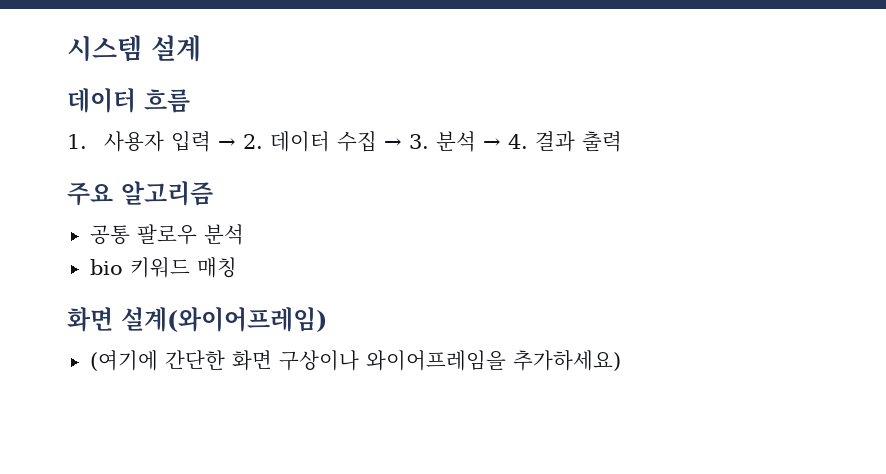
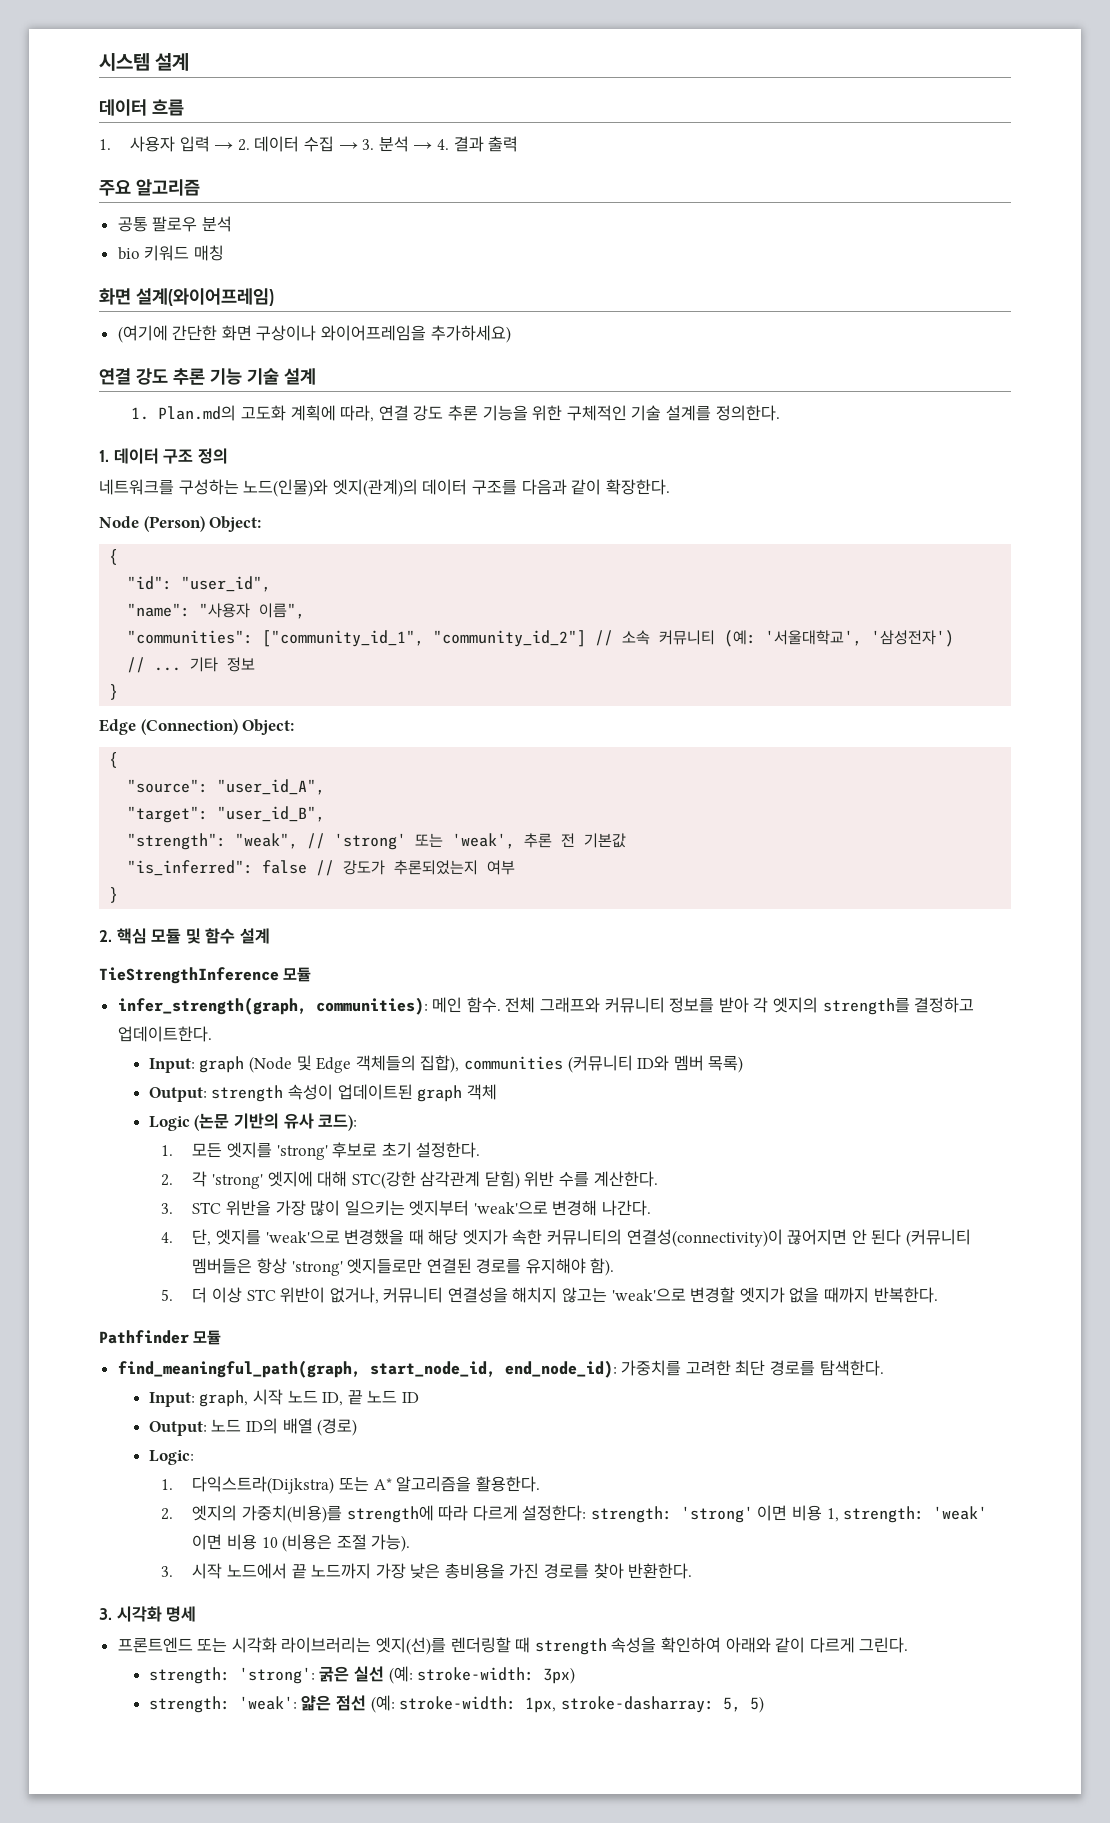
(621, 360) none -> [99,368,316,385] [131,405,780,422] [99,448,228,464] [99,479,670,497] [99,516,262,532] [109,549,119,565] [127,576,272,592] [127,603,306,619] [127,630,955,647] [127,657,256,673] [109,684,119,700] [99,719,295,735] [109,752,119,768] [127,779,326,795] [127,806,326,823] [127,833,627,850] [127,860,516,876] [109,887,119,903] [99,928,270,944] [99,967,312,984] [117,997,975,1015] [117,1026,212,1042] [148,1055,744,1073] [148,1084,497,1102] [148,1113,358,1131] [161,1142,481,1160] [161,1171,658,1189] [161,1200,652,1216] [161,1229,971,1247] [192,1258,615,1276] [161,1287,938,1304] [99,1330,222,1345] [117,1360,884,1378] [148,1389,419,1407] [148,1418,358,1436] [148,1450,194,1465] [161,1476,540,1494] [161,1505,988,1523] [192,1534,411,1552] [161,1563,693,1579] [99,1606,197,1622] [117,1637,909,1655] [148,1666,576,1684] [148,1695,764,1713] // 연결 강도 추론 기능 기술 설계 // 1. Plan.md의 고도화 계획에 따라, 연결 강도 추론 기능을 위한 구체적인 기술 설계를 정의한다. // 1. 데이터 구조 정의 // 네트워크를 구성하는 노드(인물)와 엣지(관계)의 데이터 구조를 다음과 같이 확장한다. // Node (Person) Object: // { // "id": "user_id", // "name": "사용자 이름", // "communities": ["community_id_1", "community_id_2"] // 소속 커뮤니티 (예: '서울대학교', '삼성전자') // // ... 기타 정보 // } // Edge (Connection) Object: // { // "source": "user_id_A", // "target": "user_id_B", // "strength": "weak", // 'strong' 또는 'weak', 추론 전 기본값 // "is_inferred": false // 강도가 추론되었는지 여부 // } // 2. 핵심 모듈 및 함수 설계 // TieStrengthInference 모듈 // infer_strength(graph, communities): 메인 함수. 전체 그래프와 커뮤니티 정보를 받아 각 엣지의 strength를 결정하고 업데이트한다. // Input: graph (Node 및 Edge 객체들의 집합), communities (커뮤니티 ID와 멤버 목록) // Output: strength 속성이 업데이트된 graph 객체 // Logic (논문 기반의 유사 코드): // 1. 모든 엣지를 'strong' 후보로 초기 설정한다. // 2. 각 'strong' 엣지에 대해 STC(강한 삼각관계 닫힘) 위반 수를 계산한다. // 3. STC 위반을 가장 많이 일으키는 엣지부터 'weak'으로 변경해 나간다. // 4. 단, 엣지를 'weak'으로 변경했을 때 해당 엣지가 속한 커뮤니티의 연결성(connectivity)이 끊어지면 안 된다 (커뮤니티 멤버들은 항상 'strong' 엣지들로만 연결된 경로를 유지해야 함). // 5. 더 이상 STC 위반이 없거나, 커뮤니티 연결성을 해치지 않고는 'weak'으로 변경할 엣지가 없을 때까지 반복한다. // Pathfinder 모듈 // find_meaningful_path(graph, start_node_id, end_node_id): 가중치를 고려한 최단 경로를 탐색한다. // Input: graph, 시작 노드 ID, 끝 노드 ID // Output: 노드 ID의 배열 (경로) // Logic: // 1. 다익스트라(Dijkstra) 또는 A* 알고리즘을 활용한다. // 2. 엣지의 가중치(비용)를 strength에 따라 다르게 설정한다: strength: 'strong' 이면 비용 1, strength: 'weak' 이면 비용 10 (비용은 조절 가능). // 3. 시작 노드에서 끝 노드까지 가장 낮은 총비용을 가진 경로를 찾아 반환한다. // 3. 시각화 명세 // 프론트엔드 또는 시각화 라이브러리는 엣지(선)를 렌더링할 때 strength 속성을 확인하여 아래와 같이 다르게 그린다. // strength: 'strong': 굵은 실선 (예: stroke-width: 3px) // strength: 'weak': 얇은 점선 (예: stroke-width: 1px, stroke-dasharray: 5, 5)

